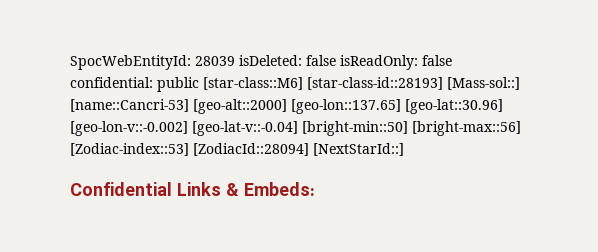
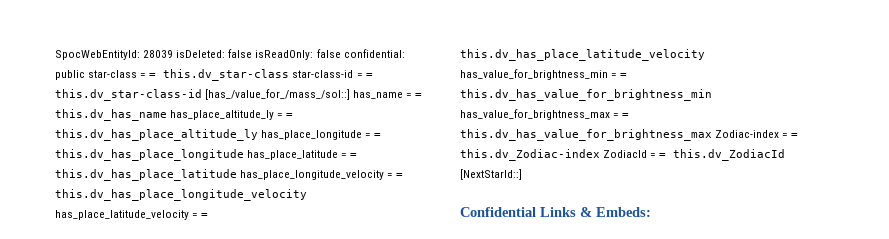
[203,77,520,90] [70,99,503,114] [70,121,521,136] [70,143,309,156] [star-class::M6] [star-class-id::28193] [Mass-sol::] [name::Cancri-53] [geo-alt::2000] [geo-lon::137.65] [geo-lat::30.96] [geo-lon-v::-0.002] [geo-lat-v::-0.04] [bright-min::50] [bright-max::56] [Zodiac-index::53] [ZodiacId::28094] -> [88,69,373,81] [55,89,423,101] [55,109,294,121] [55,129,382,141] [55,149,358,161] [55,169,404,181] [55,189,307,201] [55,210,209,220] [460,49,705,61] [460,69,628,80] [460,89,712,101] [460,109,630,120] [460,129,799,141] [460,149,786,161] star-class = = this.dv_star-class star-class-id = = this.dv_star-class-id [has_/value_for_/mass_/sol::] has_name = = this.dv_has_name has_place_altitude_ly = = this.dv_has_place_altitude_ly has_place_longitude = = this.dv_has_place_longitude has_place_latitude = = this.dv_has_place_latitude has_place_longitude_velocity = = this.dv_has_place_longitude_velocity has_place_latitude_velocity = = this.dv_has_place_latitude_velocity has_value_for_brightness_min = = this.dv_has_value_for_brightness_min has_value_for_brightness_max = = this.dv_has_value_for_brightness_max Zodiac-index = = this.dv_Zodiac-index ZodiacId = = this.dv_ZodiacId

